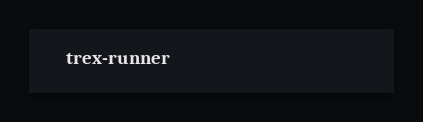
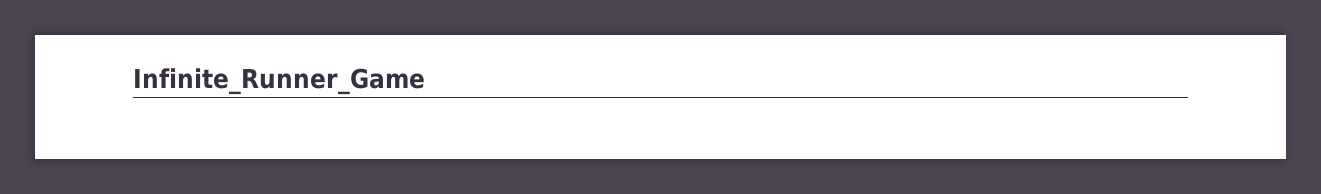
[66,53,170,64] trex-runner -> [133,68,425,95] Infinite_Runner_Game

